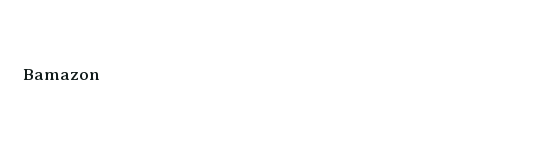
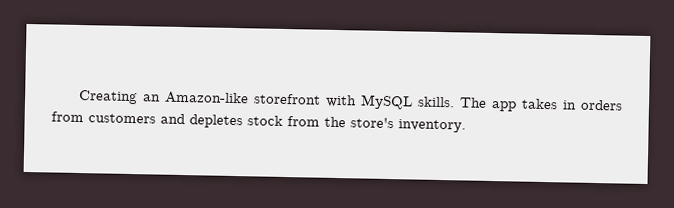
[23,69,100,80] Bamazon -> [78,90,623,112] [51,111,466,133] Creating an Amazon-like storefront with MySQL skills. The app takes in orders from customers and depletes stock from the store's inventory.

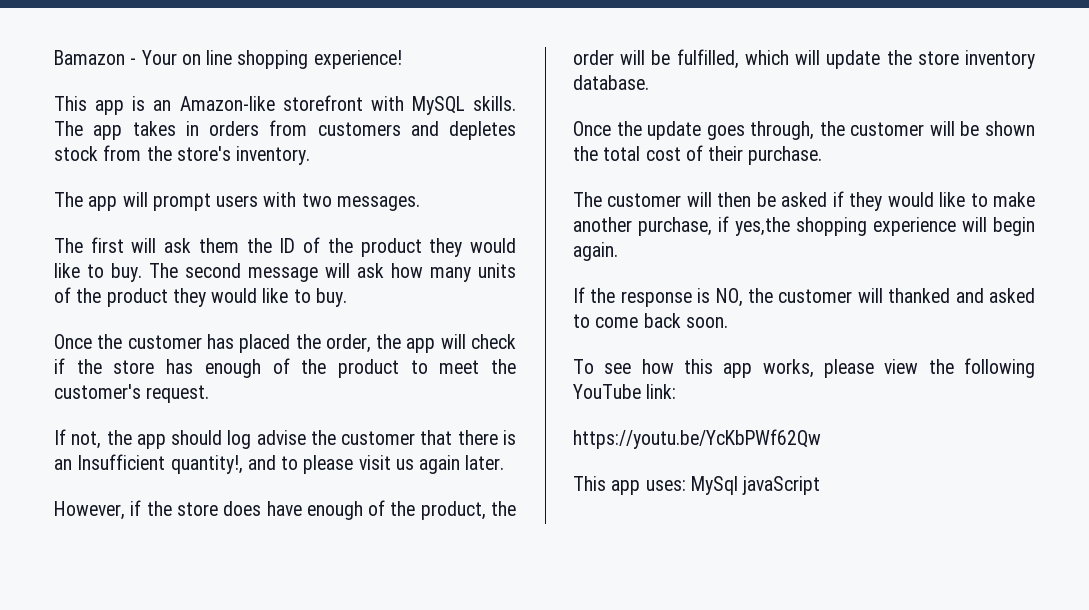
[78,90,139,105] Creating -> [54,50,402,69] [54,96,146,115] Bamazon - Your on line shopping experience! // This app is
(466, 126) none -> [54,192,420,211] [54,237,516,257] [54,263,516,282] [54,287,347,307] [54,334,517,353] [54,358,516,378] [54,384,210,403] [54,429,516,449] [54,454,505,474] [54,500,516,520] [573,49,1035,69] [573,75,649,90] [573,121,1035,140] [573,145,823,165] [573,191,1035,211] [573,216,1035,236] [573,242,618,261] [573,287,1035,307] [573,313,728,328] [573,358,1035,378] [573,384,677,399] [573,429,821,449] [573,476,821,495] // The app will prompt users with two messages. // The first will ask them the ID of the product they would like to buy. The second message will ask how many units of the product they would like to buy. // Once the customer has placed the order, the app will check if the store has enough of the product to meet the customer's request. // If not, the app should log advise the customer that there is an Insufficient quantity!, and to please visit us again later. // However, if the store does have enough of the product, the order will be fulfilled, which will update the store inventory database. // Once the update goes through, the customer will be shown the total cost of their purchase. // The customer will then be asked if they would like to make another purchase, if yes,the shopping experience will begin again. // If the response is NO, the customer will thanked and asked to come back soon. // To see how this app works, please view the following YouTube link: // https://youtu.be/YcKbPWf62Qw // This app uses: MySql javaScript

